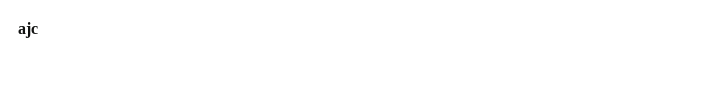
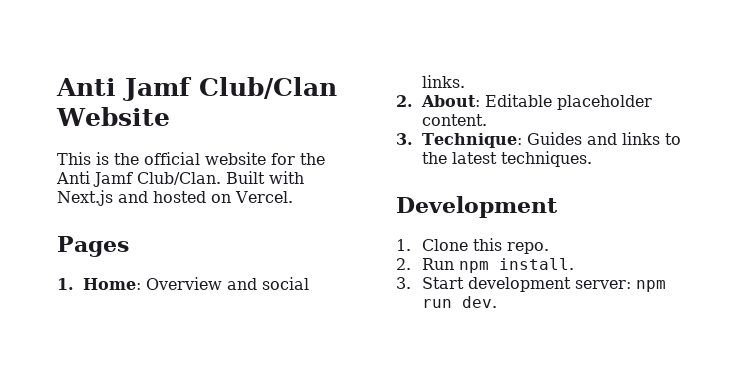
[18,22,38,38] ajc -> [56,77,337,101] [56,107,170,126] [57,152,325,165] [56,171,304,187] [57,190,293,206] [57,236,129,257] [57,277,309,290] [421,75,465,88] [396,94,652,110] [421,114,487,126] [396,132,681,148] [421,151,592,167] [396,196,558,218] [396,238,549,254] [396,258,574,273] [396,277,666,292] [421,296,497,308] Anti Jamf Club/Clan Website // This is the official website for the Anti Jamf Club/Clan. Built with Next.js and hosted on Vercel. // Pages // 1. Home: Overview and social links. // 2. About: Editable placeholder content. // 3. Technique: Guides and links to the latest techniques. // Development // 1. Clone this repo. // 2. Run npm install. // 3. Start development server: npm run dev.

